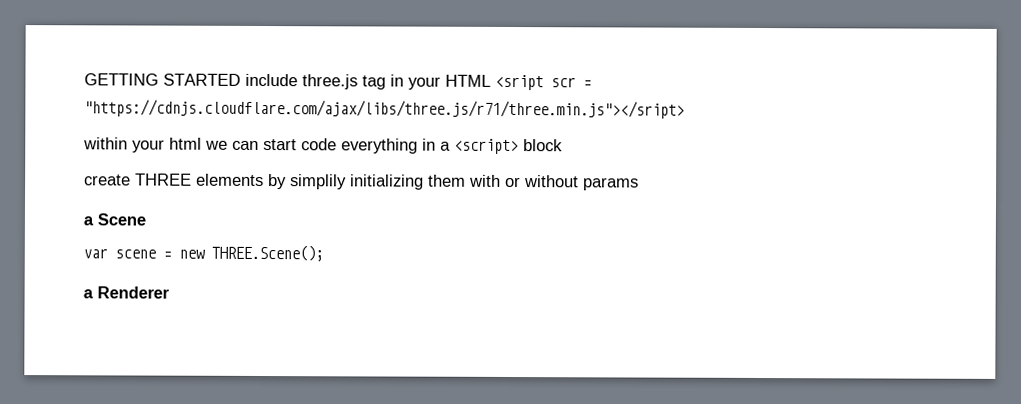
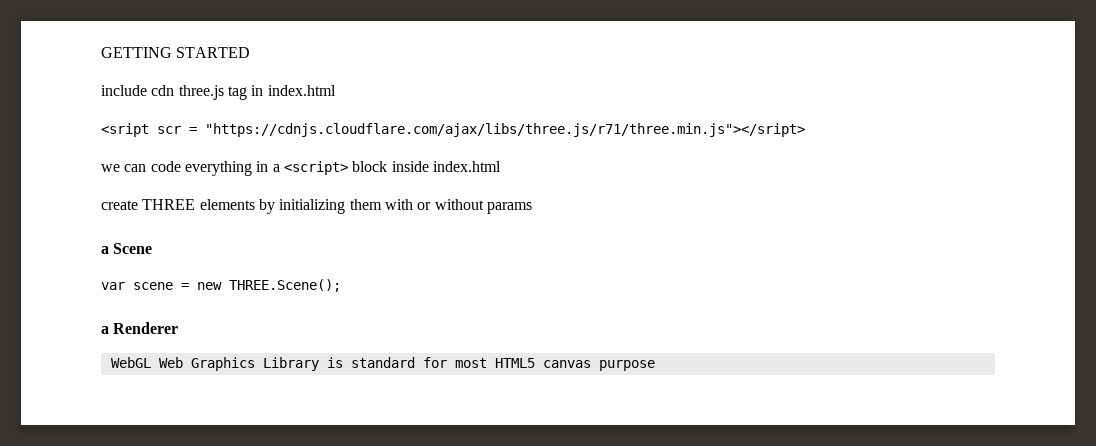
[245,73,298,87] include -> [101,85,175,96] // include cdn
[408,74,491,90] your HTML -> [267,85,336,96] index.html //
[83,137,202,153] within your html -> (805, 130) none
[263,139,297,151] start -> (147, 168) none
(563, 145) none -> [391,161,501,172] inside index.html
[290,174,347,190] simplily -> (275, 206) none
(170, 292) none -> [110,357,655,371] // WebGL Web Graphics Library is standard for most HTML5 canvas purpose

